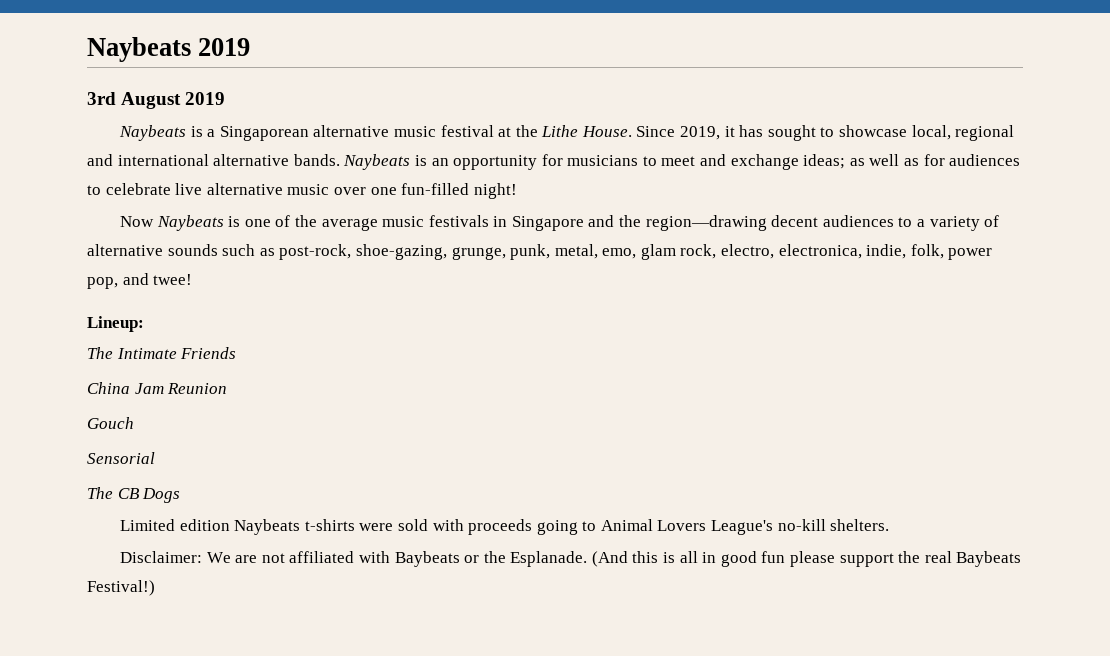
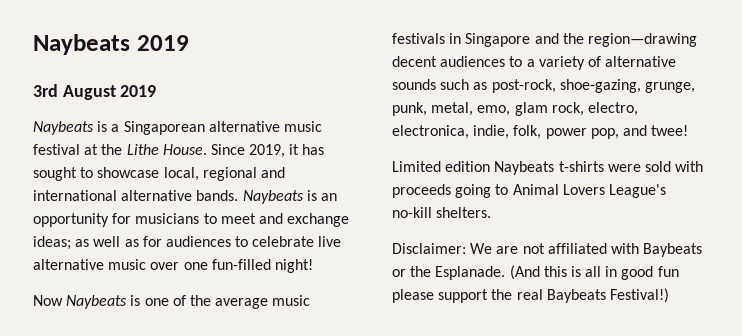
[87,316,144,332] [87,347,237,359] [87,382,228,394] [87,417,134,429] [87,452,155,464] [87,487,181,503] // Lineup: // The Intimate Friends // China Jam Reunion // Gouch // Sensorial // The CB Dogs -> (689, 130) none

